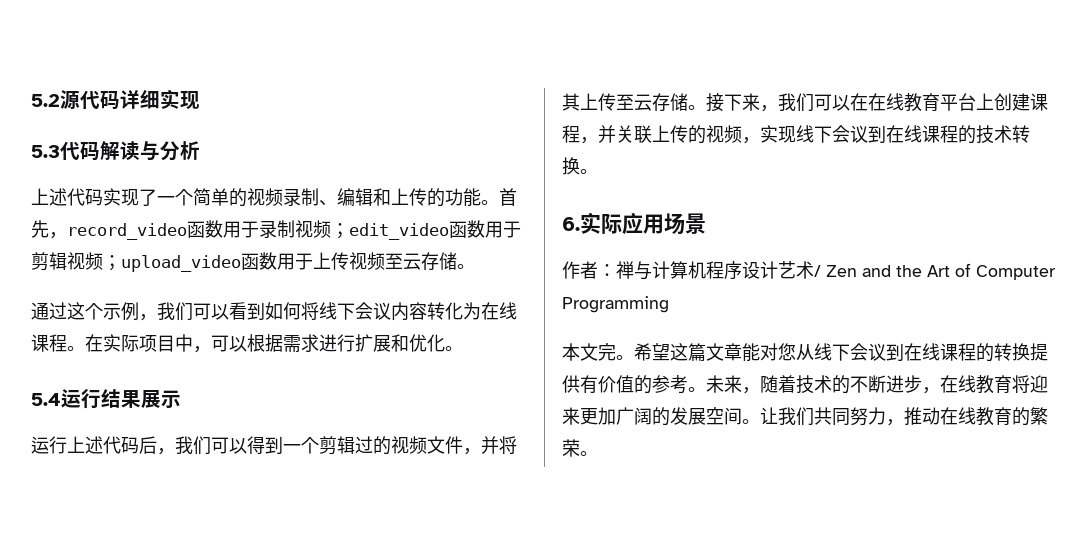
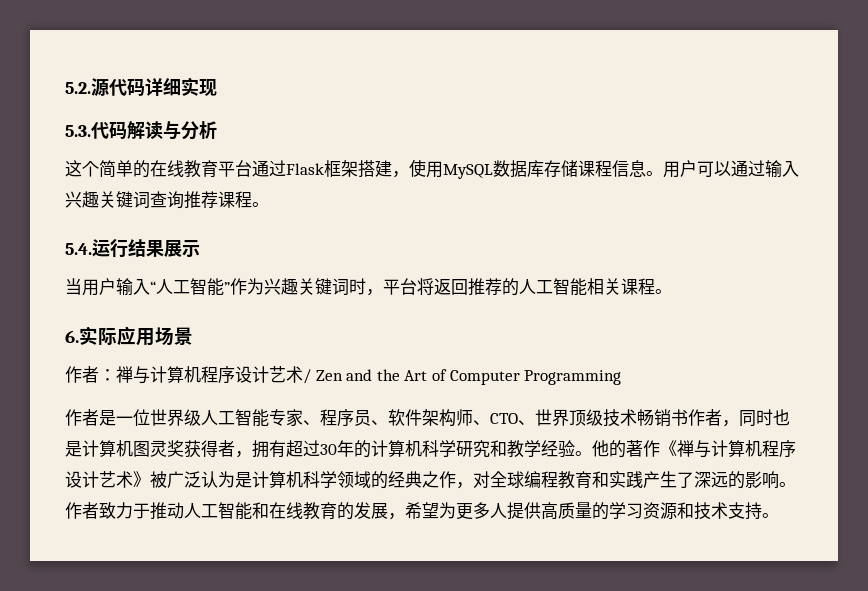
[31,94,60,107] 5.2 -> [65,82,91,94] 5.2.
[31,145,60,158] 5.3 -> [65,125,91,137] 5.3.
[31,188,517,207] [31,220,521,240] [31,252,475,272] [31,302,517,321] [31,334,463,353] [31,389,181,409] [31,436,517,455] [562,93,1048,112] [562,125,1030,144] [562,157,580,175] 上述代码实现了一个简单的视频录制、编辑和上传的功能。首先，record_video函数用于录制视频；edit_video函数用于剪辑视频；upload_video函数用于上传视频至云存储。 // 通过这个示例，我们可以看到如何将线下会议内容转化为在线课程。在实际项目中，可以根据需求进行扩展和优化。 // 5.4运行结果展示 // 运行上述代码后，我们可以得到一个剪辑过的视频文件，并将其上传至云存储。接下来，我们可以在在线教育平台上创建课程，并关联上传的视频，实现线下会议到在线课程的技术转换 -> [65,159,799,179] [65,191,269,209] [65,239,200,258] [65,278,655,296] 这个简单的在线教育平台通过Flask框架搭建，使用MySQL数据库存储课程信息。用户可以通过输入兴趣关键词查询推荐课程。 // 5.4.运行结果展示 // 当用户输入“人工智能”作为兴趣关键词时，平台将返回推荐的人工智能相关课程
[562,343,1048,362] [562,375,1048,394] [562,407,1048,426] [562,439,580,457] 本文完。希望这篇文章能对您从线下会议到在线课程的转换提供有价值的参考。未来，随着技术的不断进步，在线教育将迎来更加广阔的发展空间。让我们共同努力，推动在线教育的繁荣 -> [65,409,790,427] [65,440,796,458] [65,471,796,489] [65,502,762,520] 作者是一位世界级人工智能专家、程序员、软件架构师、CTO、世界顶级技术畅销书作者，同时也是计算机图灵奖获得者，拥有超过30年的计算机科学研究和教学经验。他的著作《禅与计算机程序设计艺术》被广泛认为是计算机科学领域的经典之作，对全球编程教育和实践产生了深远的影响。作者致力于推动人工智能和在线教育的发展，希望为更多人提供高质量的学习资源和技术支持

